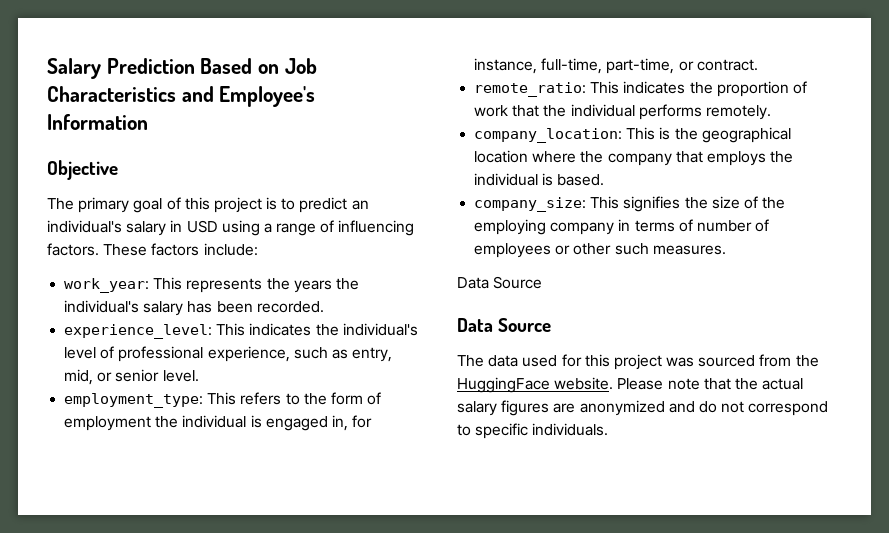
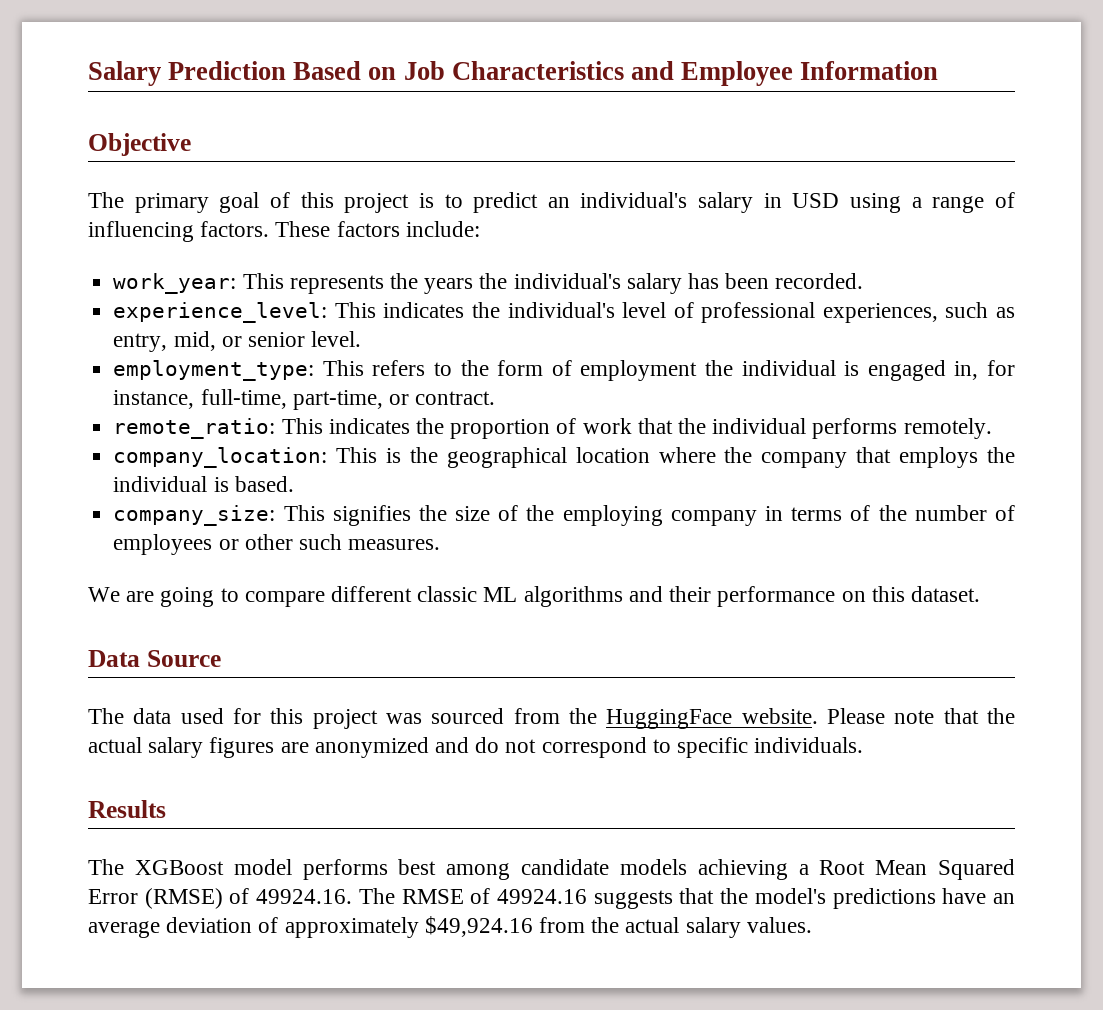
[219,86,316,107] Employee's -> [681,61,794,86] Employee
[207,346,290,362] experience, -> [822,303,938,323] experiences,
(693, 225) none -> [878,505,907,521] the
[457,276,543,289] Data Source -> [88,586,980,607] We are going to compare different classic ML algorithms and their performance on this dataset.
(609, 429) none -> [88,800,166,818] [88,859,1016,880] [88,888,1015,909] [88,916,812,938] // Results // The XGBoost model performs best among candidate models achieving a Root Mean Squared Error (RMSE) of 49924.16. The RMSE of 49924.16 suggests that the model's predictions have an average deviation of approximately $49,924.16 from the actual salary values.

